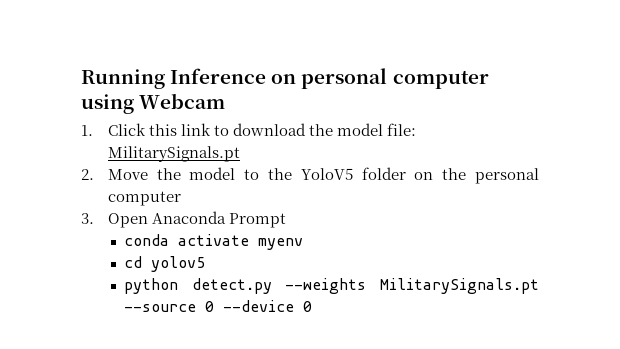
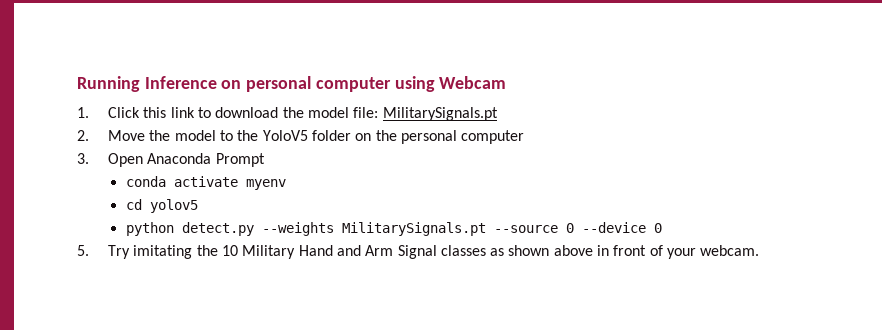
(313, 306) none -> [77,245,760,259] // 5. Try imitating the 10 Military Hand and Arm Signal classes as shown above in front of your webcam.

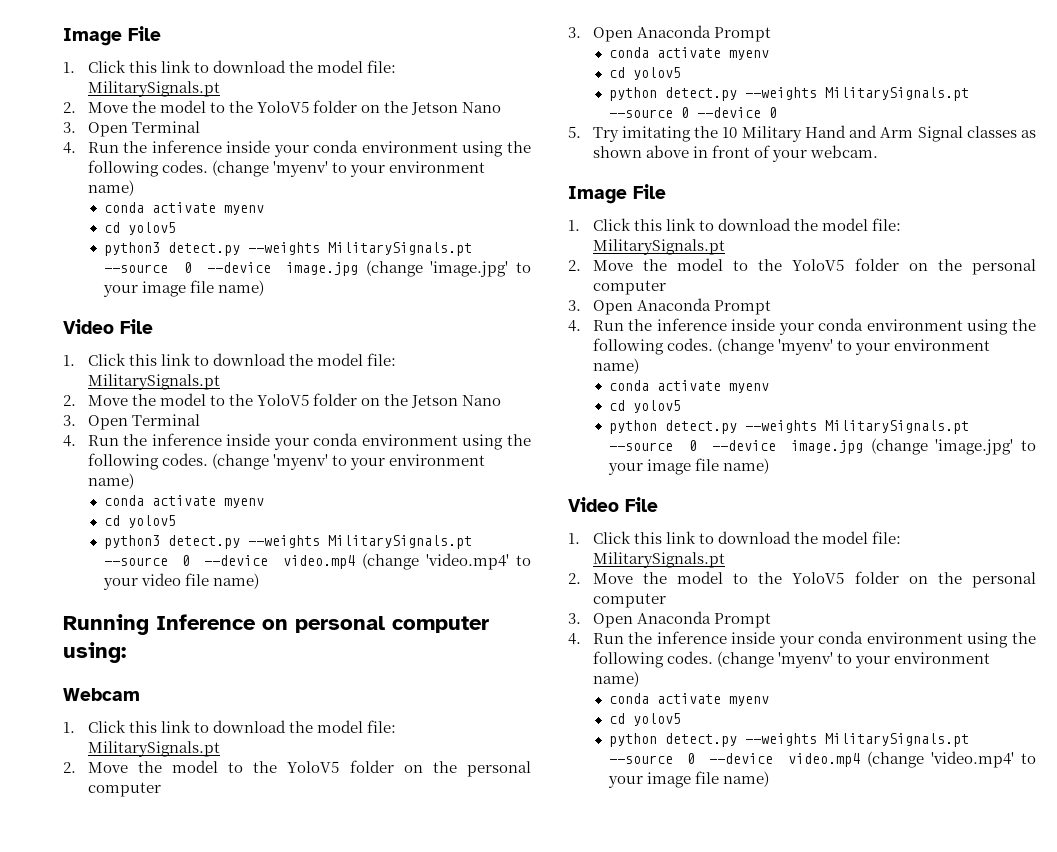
(77, 84) none -> [63,26,161,46] [63,60,397,73] [87,81,220,97] [63,100,502,115] [63,121,200,137] [63,140,532,157] [87,160,486,177] [87,180,134,196] [104,202,265,215] [104,222,177,235] [104,242,473,256] [104,260,531,277] [103,280,265,297] [63,319,153,334] [63,353,397,366] [87,374,220,390] [63,393,502,408] [63,414,200,430] [63,433,532,450] [87,453,486,470] [87,473,134,489] [104,495,265,508] [104,515,177,528] [104,535,473,549] [104,553,531,570] [103,573,260,590] Image File // 1. Click this link to download the model file: MilitarySignals.pt // 2. Move the model to the YoloV5 folder on the Jetson Nano // 3. Open Terminal // 4. Run the inference inside your conda environment using the following codes. (change 'myenv' to your environment name) // conda activate myenv // cd yolov5 // python3 detect.py --weights MilitarySignals.pt --source 0 --device image.jpg (change 'image.jpg' to your image file name) // Video File // 1. Click this link to download the model file: MilitarySignals.pt // 2. Move the model to the YoloV5 folder on the Jetson Nano // 3. Open Terminal // 4. Run the inference inside your conda environment using the following codes. (change 'myenv' to your environment name) // conda activate myenv // cd yolov5 // python3 detect.py --weights MilitarySignals.pt --source 0 --device video.mp4 (change 'video.mp4' to your video file name) //
[394,76,435,92] using -> [63,642,126,663] using: //
(760, 250) none -> [568,184,666,204] [568,218,902,231] [592,239,725,255] [568,258,1036,275] [592,280,666,295] [568,298,771,315] [568,318,1036,335] [592,338,991,355] [592,358,639,374] [609,380,770,393] [609,400,682,413] [609,420,970,434] [609,438,1036,455] [608,458,770,475] [568,497,658,512] [568,531,902,544] [592,552,725,568] [568,571,1036,588] [592,593,666,608] [568,611,771,628] [568,631,1036,648] [592,651,991,668] [592,671,639,687] [609,693,770,706] [609,713,682,726] [609,733,970,747] [609,751,1036,768] [608,771,770,788] // Image File // 1. Click this link to download the model file: MilitarySignals.pt // 2. Move the model to the YoloV5 folder on the personal computer // 3. Open Anaconda Prompt // 4. Run the inference inside your conda environment using the following codes. (change 'myenv' to your environment name) // conda activate myenv // cd yolov5 // python detect.py --weights MilitarySignals.pt --source 0 --device image.jpg (change 'image.jpg' to your image file name) // Video File // 1. Click this link to download the model file: MilitarySignals.pt // 2. Move the model to the YoloV5 folder on the personal computer // 3. Open Anaconda Prompt // 4. Run the inference inside your conda environment using the following codes. (change 'myenv' to your environment name) // conda activate myenv // cd yolov5 // python detect.py --weights MilitarySignals.pt --source 0 --device video.mp4 (change 'video.mp4' to your image file name)

